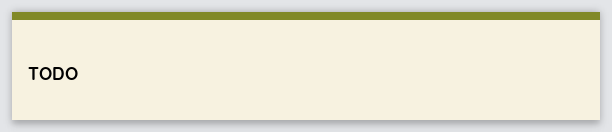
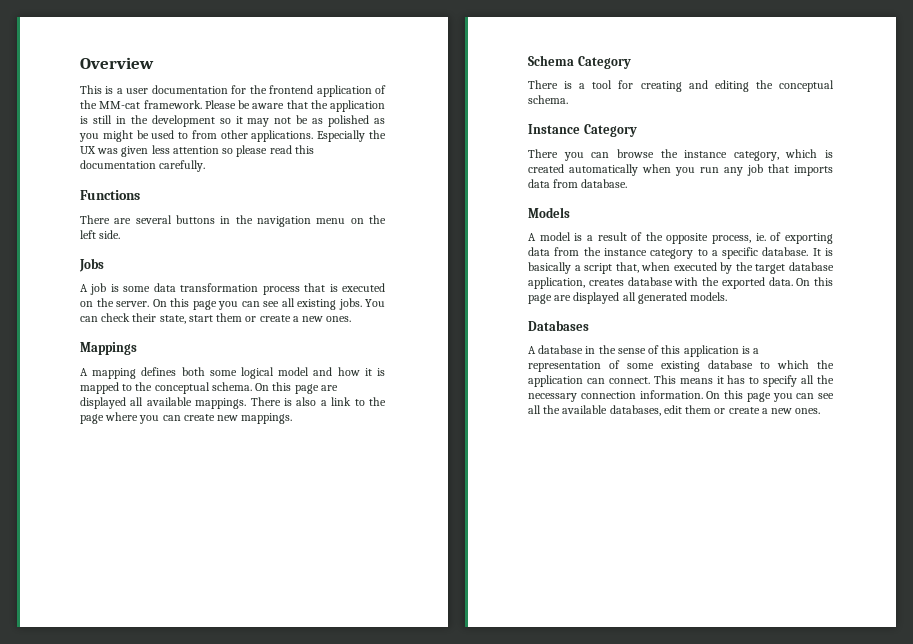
[28,67,78,80] TODO -> [80,57,154,69] [80,85,386,97] [80,100,385,112] [80,115,385,127] [79,130,386,142] [80,145,314,157] [80,160,206,172] [80,190,140,200] [80,215,386,227] [80,230,121,239] [79,258,104,272] [80,283,385,295] [80,298,385,310] [80,313,352,324] [80,342,137,355] [80,367,385,379] [80,382,338,394] [80,397,386,409] [80,412,293,424] [528,55,631,69] [528,80,834,92] [528,95,568,104] [528,124,637,137] [528,149,833,161] [528,164,833,176] [528,179,628,188] [528,207,570,218] [528,232,833,244] [528,247,833,259] [528,262,834,274] [528,277,833,289] [528,292,728,304] [528,320,589,331] [528,345,760,357] [528,360,834,372] [528,375,834,387] [528,390,834,402] [528,405,821,416] Overview // This is a user documentation for the frontend application of the MM-cat framework. Please be aware that the application is still in the development so it may not be as polished as you might be used to from other applications. Especially the UX was given less attention so please read this documentation carefully. // Functions // There are several buttons in the navigation menu on the left side. // Jobs // A job is some data transformation process that is executed on the server. On this page you can see all existing jobs. You can check their state, start them or create a new ones. // Mappings // A mapping defines both some logical model and how it is mapped to the conceptual schema. On this page are displayed all available mappings. There is also a link to the page where you can create new mappings. // Schema Category // There is a tool for creating and editing the conceptual schema. // Instance Category // There you can browse the instance category, which is created automatically when you run any job that imports data from database. // Models // A model is a result of the opposite process, ie. of exporting data from the instance category to a specific database. It is basically a script that, when executed by the target database application, creates database with the exported data. On this page are displayed all generated models. // Databases // A database in the sense of this application is a representation of some existing database to which the application can connect. This means it has to specify all the necessary connection information. On this page you can see all the available databases, edit them or create a new ones.

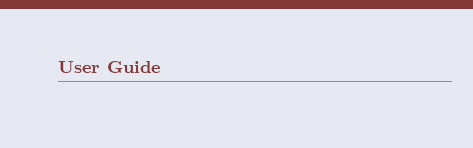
[80,57,154,69] [80,85,386,97] [80,100,385,112] [80,115,385,127] [79,130,386,142] [80,145,314,157] [80,160,206,172] [80,190,140,200] [80,215,386,227] [80,230,121,239] [79,258,104,272] [80,283,385,295] [80,298,385,310] [80,313,352,324] [80,342,137,355] [80,367,385,379] [80,382,338,394] [80,397,386,409] [80,412,293,424] [528,55,631,69] [528,80,834,92] [528,95,568,104] [528,124,637,137] [528,149,833,161] [528,164,833,176] [528,179,628,188] [528,207,570,218] [528,232,833,244] [528,247,833,259] [528,262,834,274] [528,277,833,289] [528,292,728,304] [528,320,589,331] [528,345,760,357] [528,360,834,372] [528,375,834,387] [528,390,834,402] [528,405,821,416] Overview // This is a user documentation for the frontend application of the MM-cat framework. Please be aware that the application is still in the development so it may not be as polished as you might be used to from other applications. Especially the UX was given less attention so please read this documentation carefully. // Functions // There are several buttons in the navigation menu on the left side. // Jobs // A job is some data transformation process that is executed on the server. On this page you can see all existing jobs. You can check their state, start them or create a new ones. // Mappings // A mapping defines both some logical model and how it is mapped to the conceptual schema. On this page are displayed all available mappings. There is also a link to the page where you can create new mappings. // Schema Category // There is a tool for creating and editing the conceptual schema. // Instance Category // There you can browse the instance category, which is created automatically when you run any job that imports data from database. // Models // A model is a result of the opposite process, ie. of exporting data from the instance category to a specific database. It is basically a script that, when executed by the target database application, creates database with the exported data. On this page are displayed all generated models. // Databases // A database in the sense of this application is a representation of some existing database to which the application can connect. This means it has to specify all the necessary connection information. On this page you can see all the available databases, edit them or create a new ones. -> [58,61,160,73] User Guide

